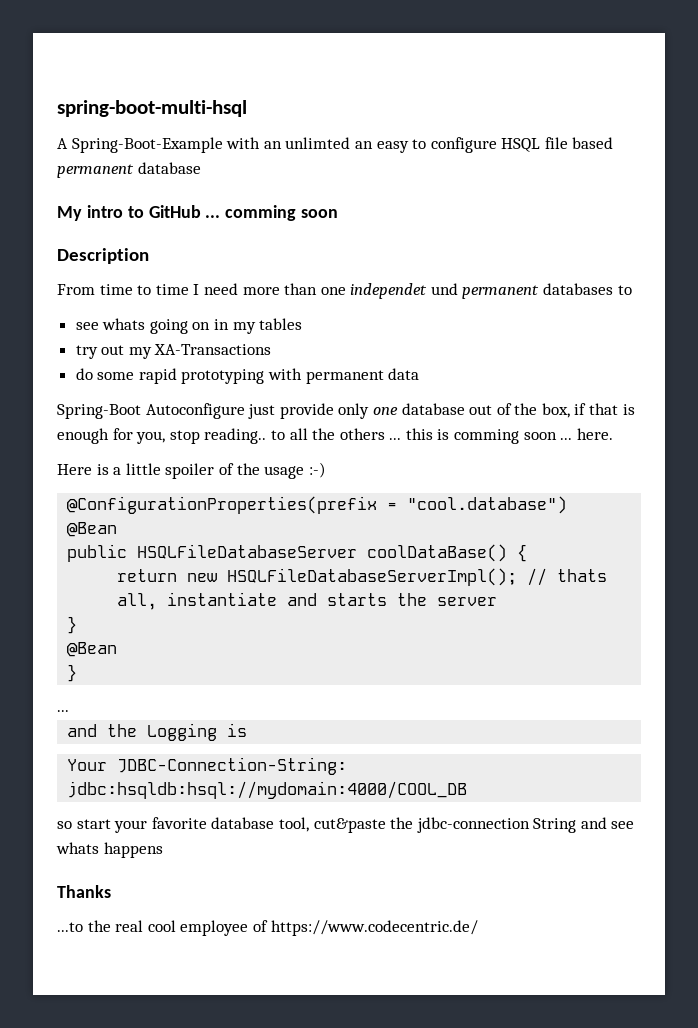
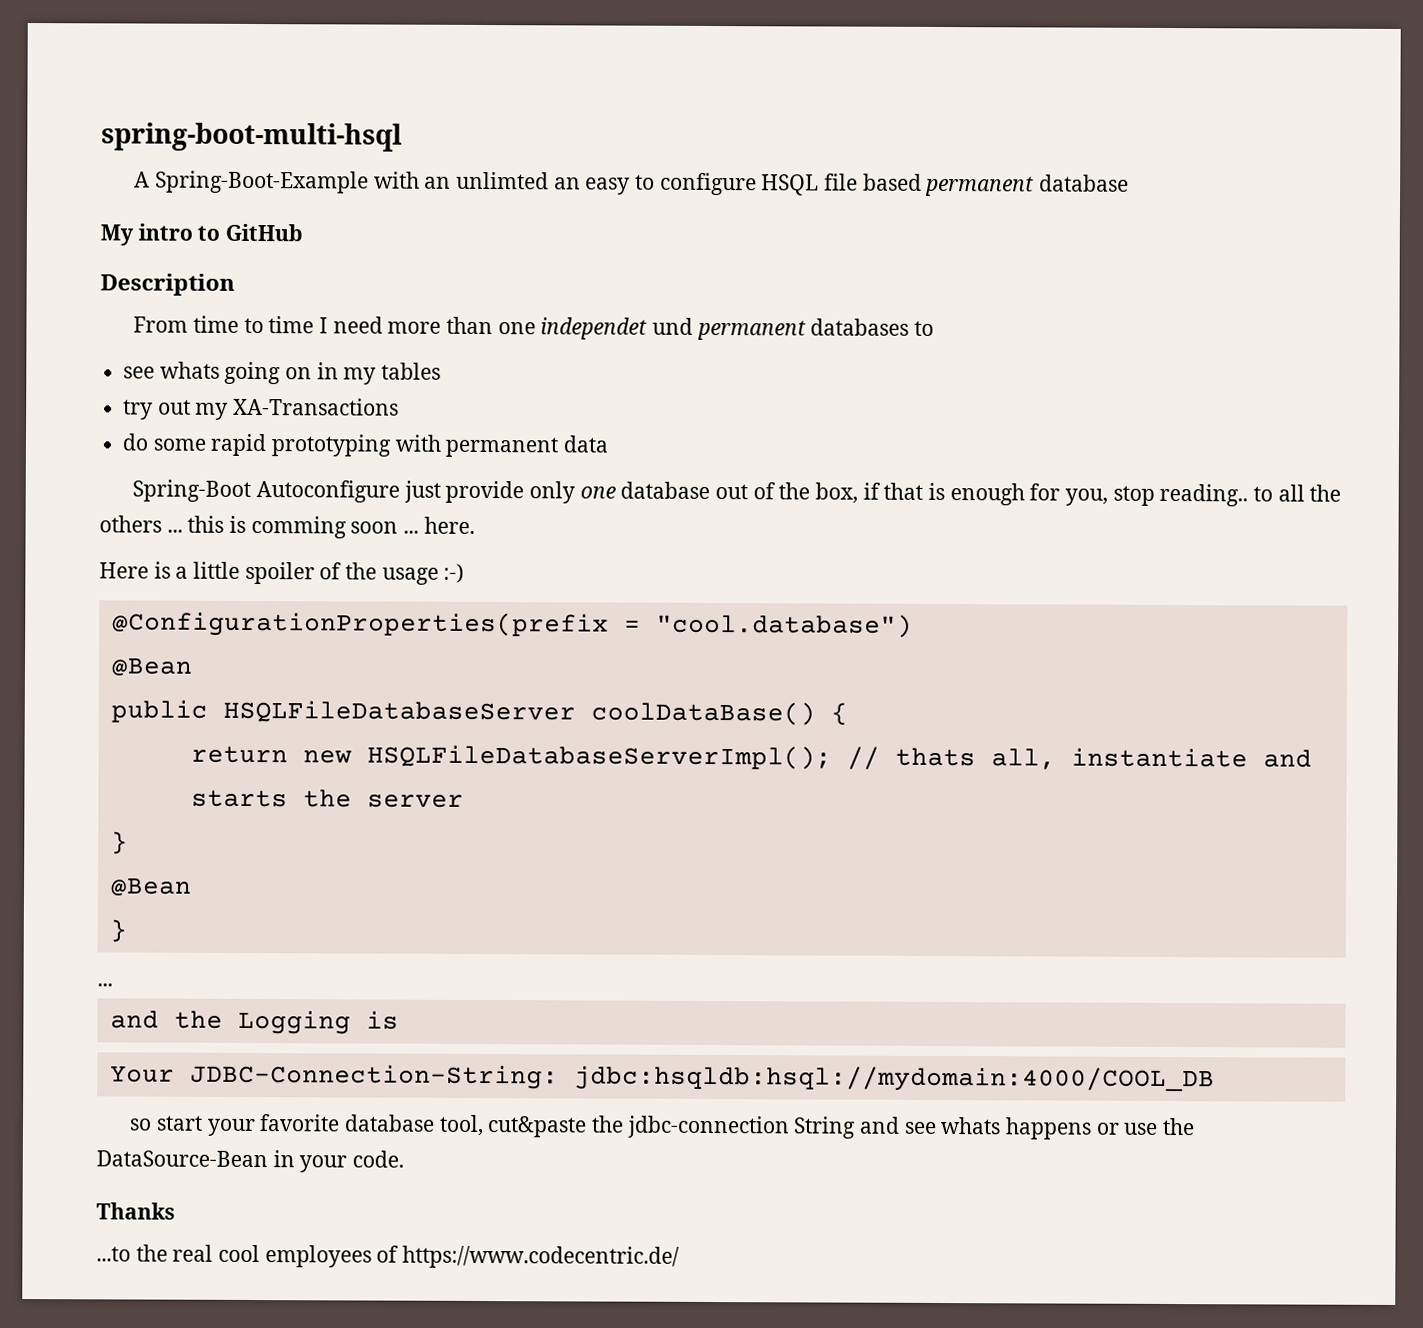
[205,205,339,221] ... comming soon -> (304, 232) none
(163, 850) none -> [1095,1117,1196,1136] [96,1150,405,1173] or use the DataSource-Bean in your code.
[180,920,249,936] employee -> [264,1245,372,1268] employees

